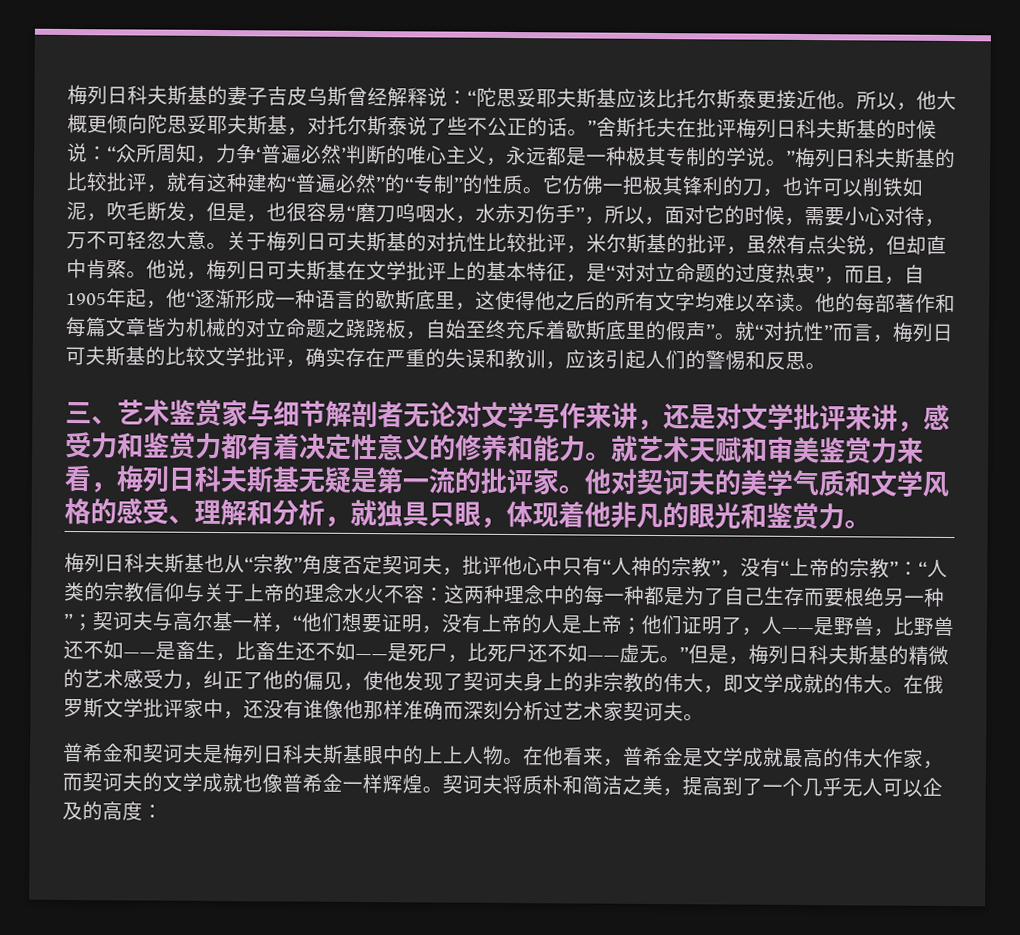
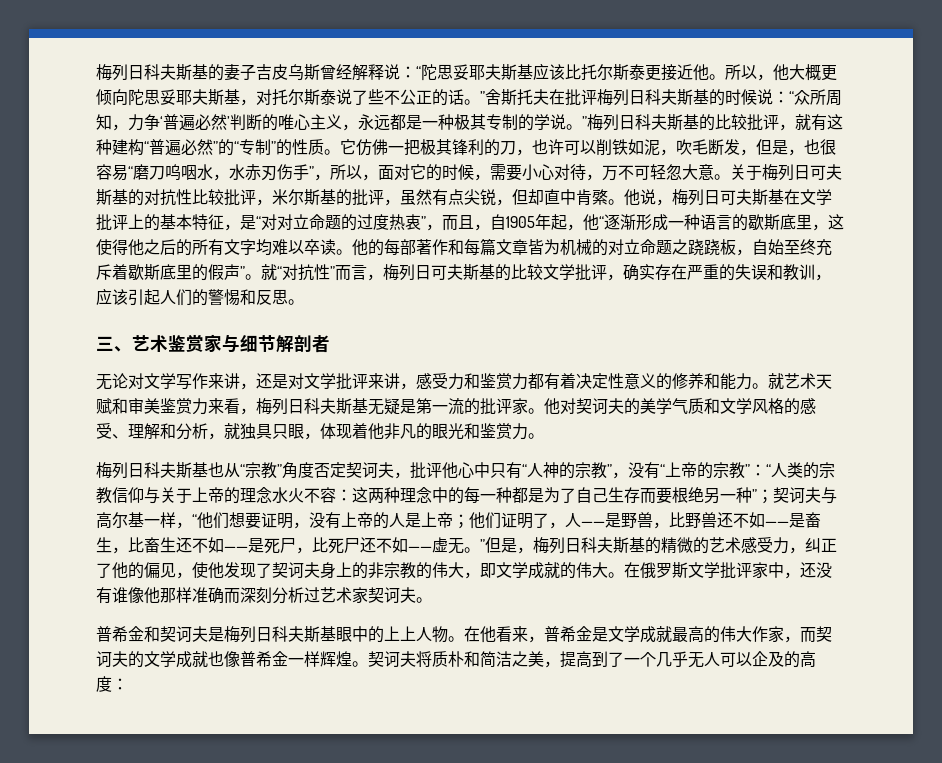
(404, 414) none -> (330, 344) //

